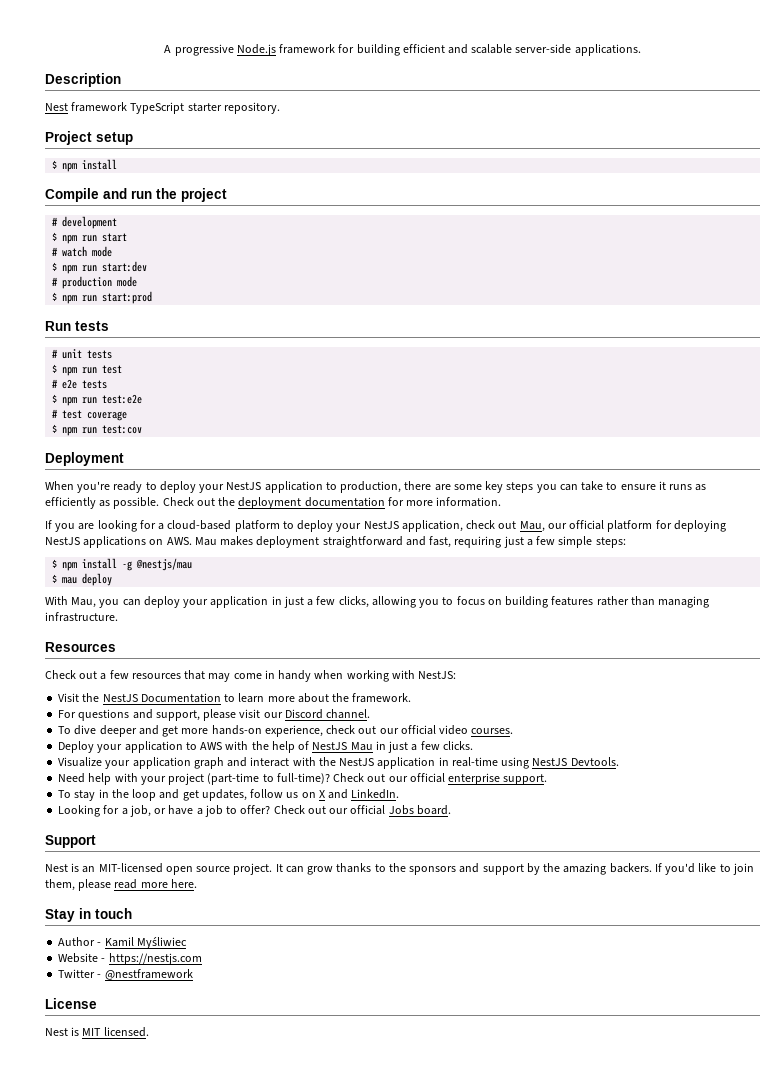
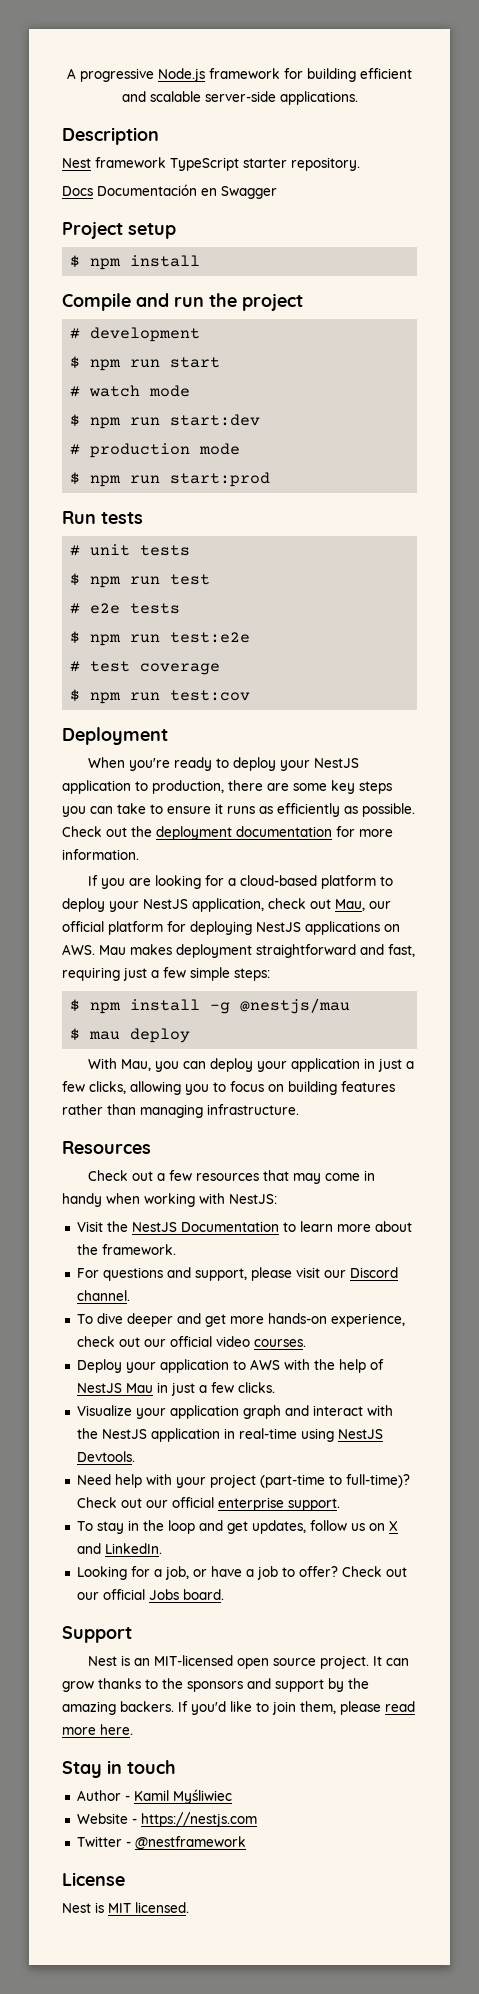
(280, 108) none -> [62,184,277,199] // Docs Documentación en Swagger

